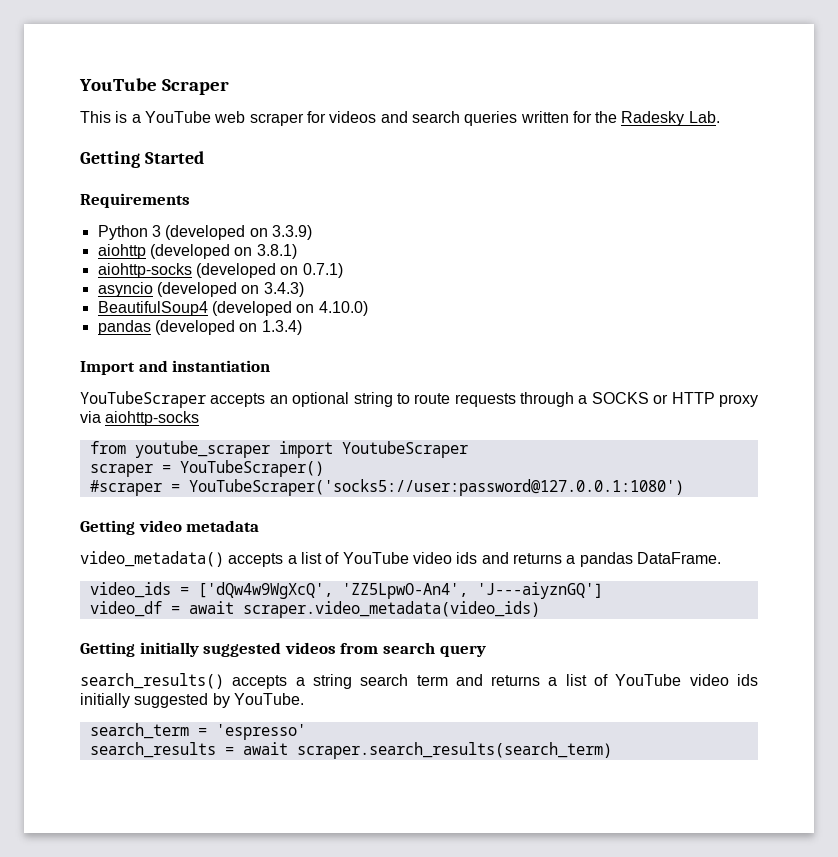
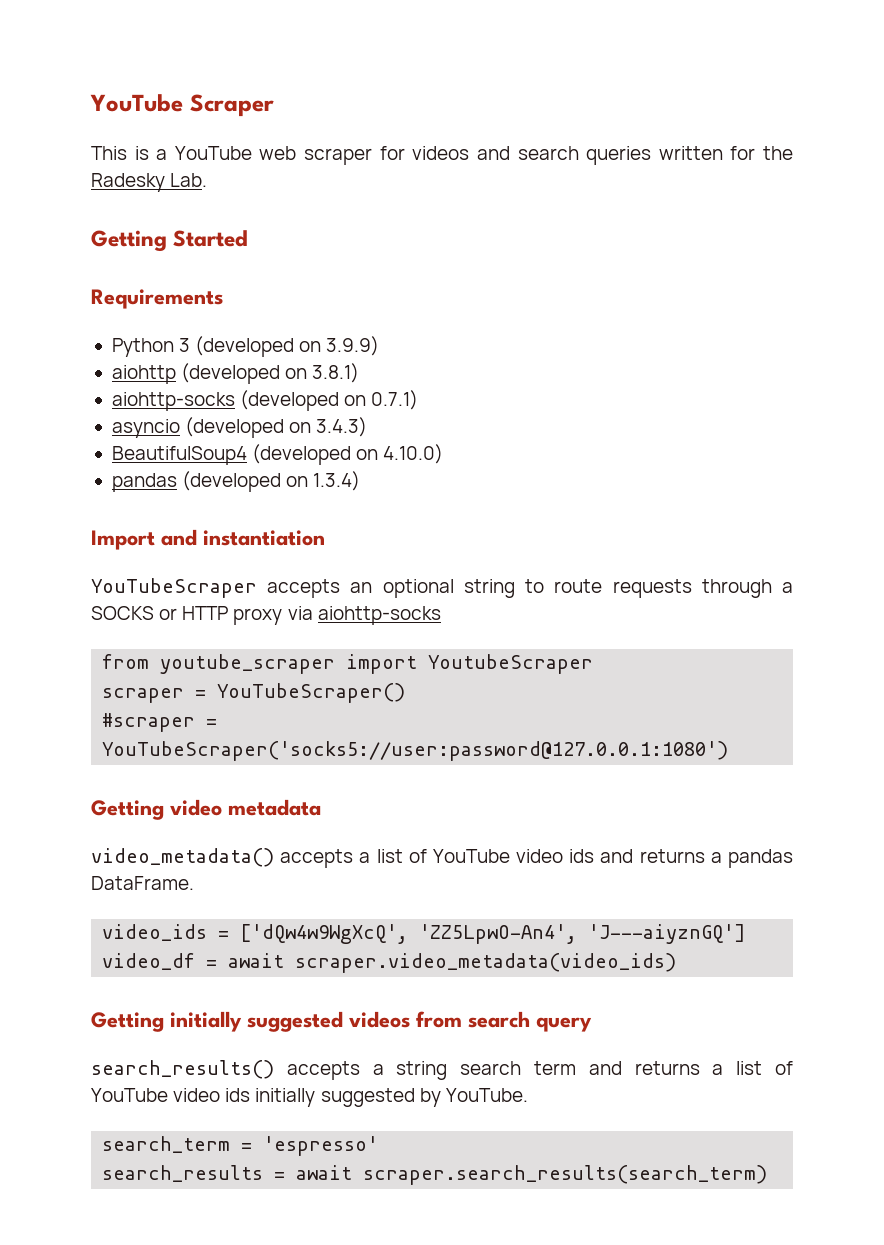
[271,225,312,240] 3.3.9) -> [326,336,380,356] 3.9.9)

